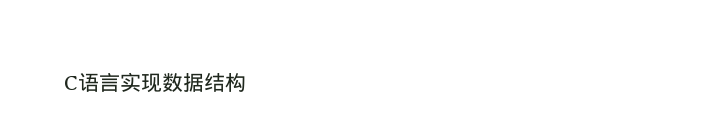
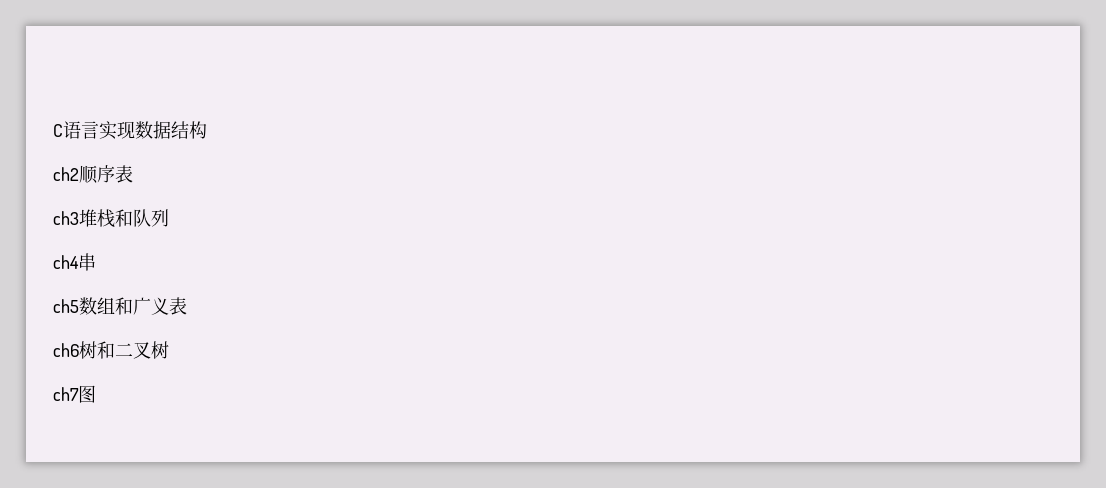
(246, 82) none -> [53,165,133,184] [53,209,169,228] [53,253,96,271] [53,297,187,315] [53,341,169,359] [53,385,96,403] // ch2顺序表 // ch3堆栈和队列 // ch4串 // ch5数组和广义表 // ch6树和二叉树 // ch7图

